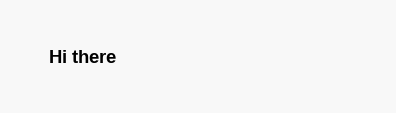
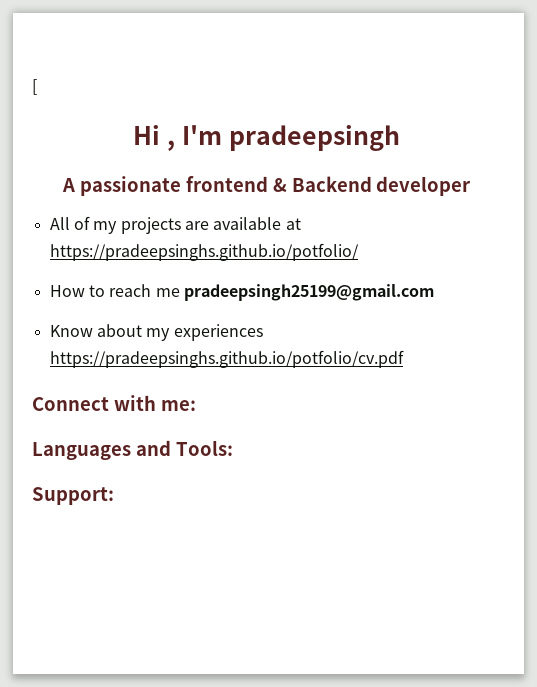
[49,50,116,63] Hi there -> [32,79,37,95] [133,125,400,151] [61,176,472,196] [49,216,301,234] [49,243,359,261] [49,284,434,301] [49,324,263,341] [49,350,404,368] [32,395,196,411] [32,440,233,460] [32,487,114,505] [ // Hi , I'm pradeepsingh // A passionate frontend & Backend developer // All of my projects are available at https://pradeepsinghs.github.io/potfolio/ // How to reach me pradeepsingh25199@gmail.com // Know about my experiences https://pradeepsinghs.github.io/potfolio/cv.pdf // Connect with me: // Languages and Tools: // Support:

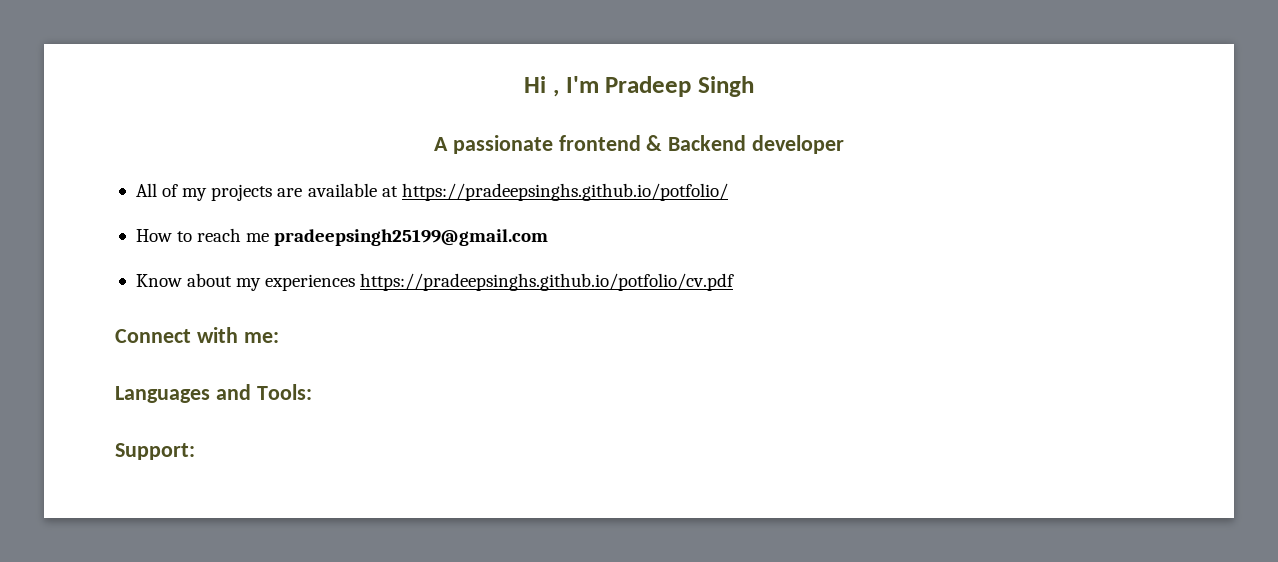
[32,79,37,95] [ // -> (524, 84) none
[228,125,400,151] pradeepsingh -> [605,76,754,97] Pradeep Singh

